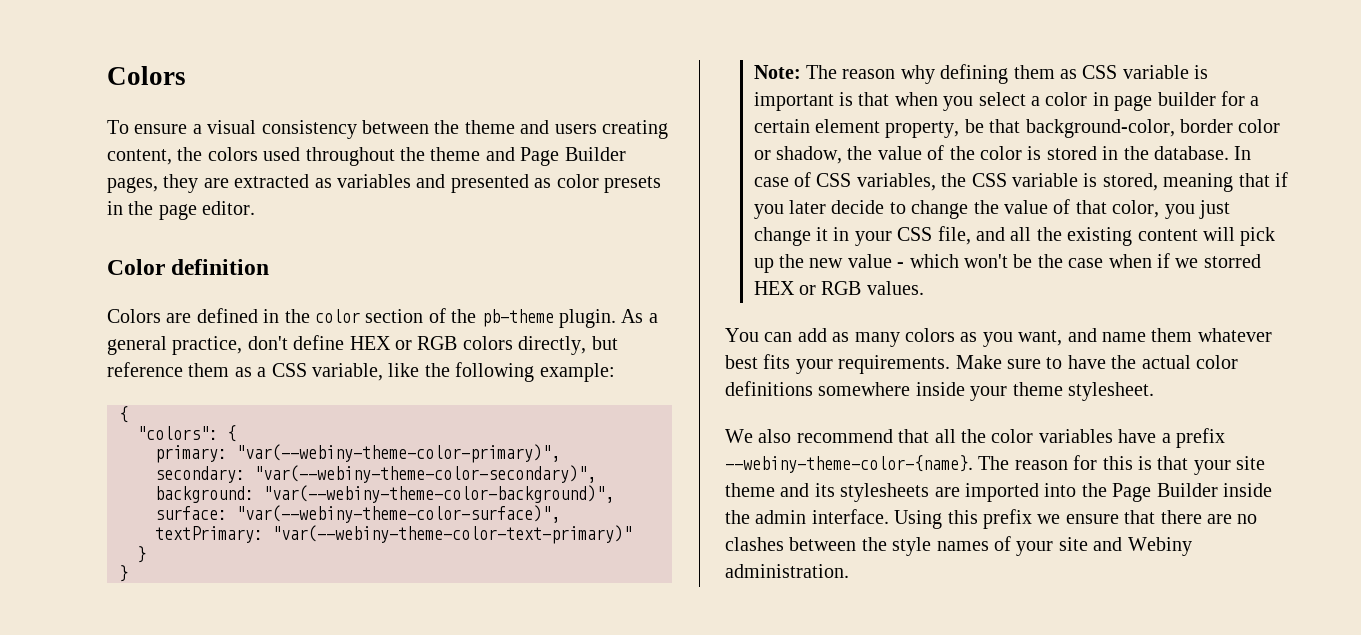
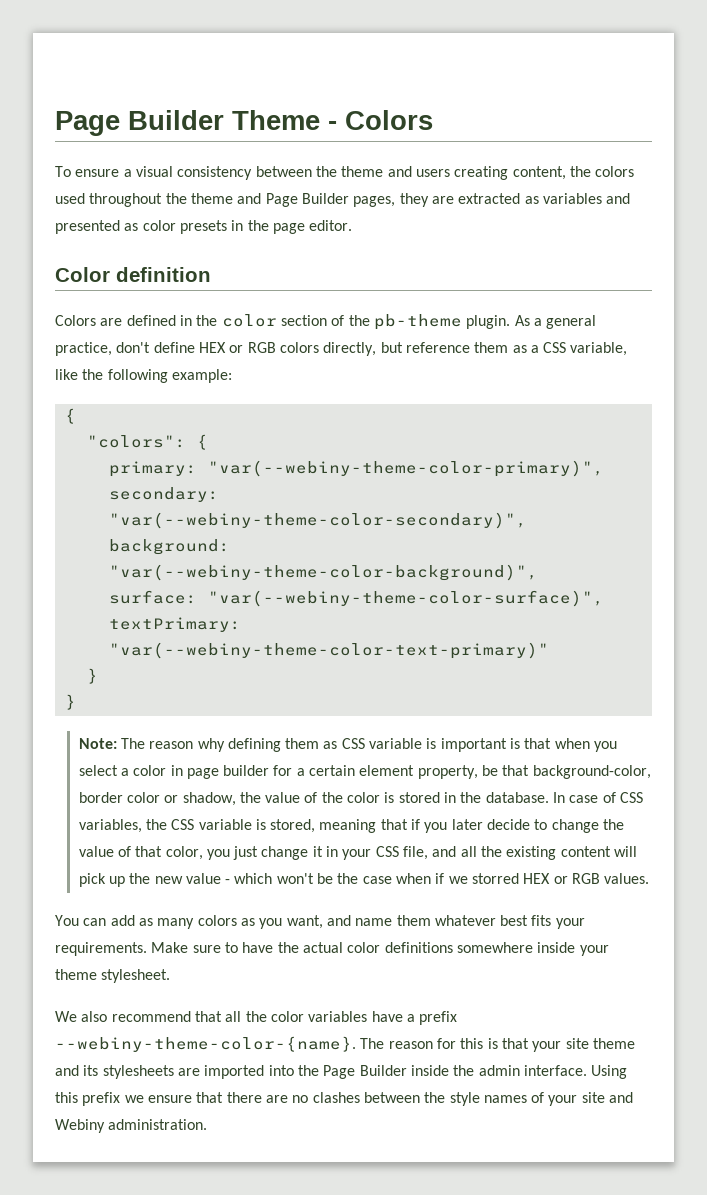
(107, 75) none -> [55,110,337,136] Page Builder Theme -

